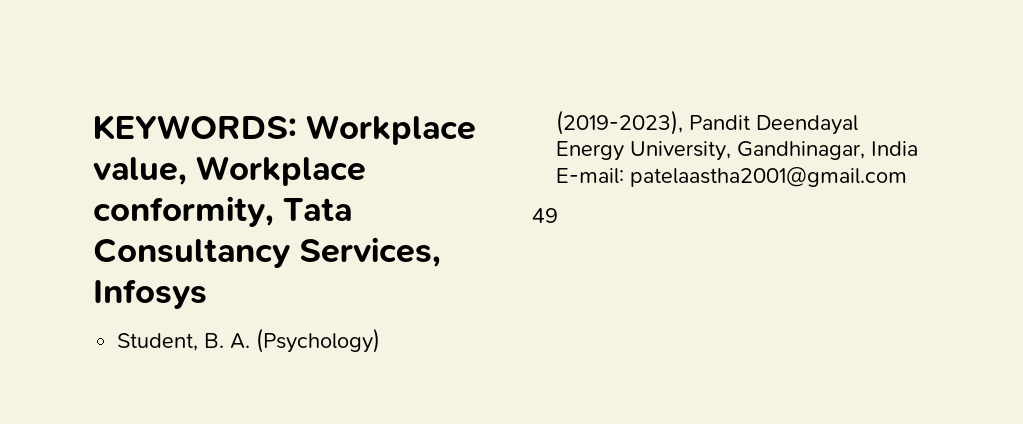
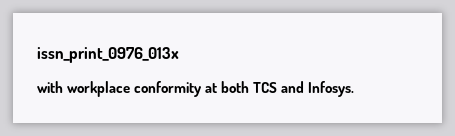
[93,115,477,145] [93,156,367,186] [93,196,353,227] [93,237,442,268] [93,279,207,309] [117,328,381,353] [556,110,859,135] [556,141,919,161] [556,167,908,187] [532,208,558,223] KEYWORDS: Workplace value, Workplace conformity, Tata Consultancy Services, Infosys // Student, B. A. (Psychology) (2019-2023), Pandit Deendayal Energy University, Gandhinagar, India E-mail: patelaastha2001@gmail.com // 49 -> [37,47,179,63] [37,81,355,97] issn_print_0976_013x // with workplace conformity at both TCS and Infosys.

